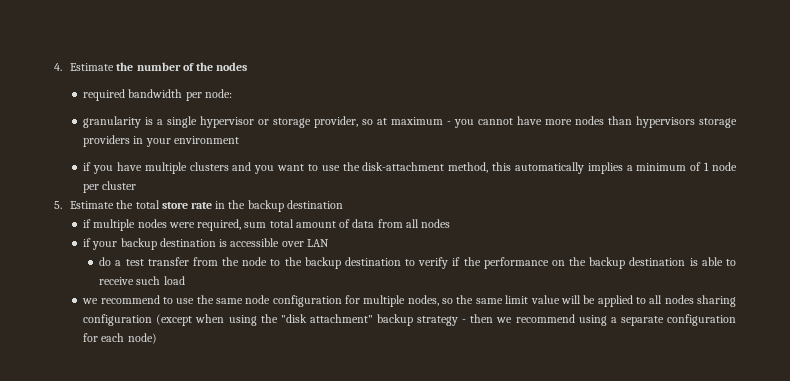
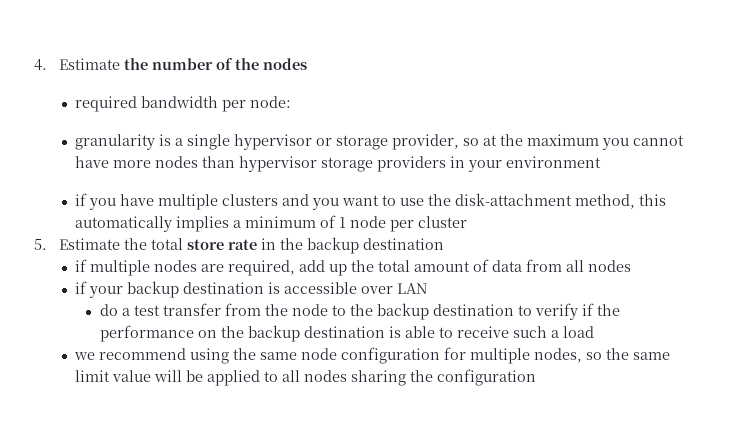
[391,117,452,125] maximum - -> [499,134,599,146] the maximum
[636,116,696,128] hypervisors -> [238,156,317,172] hypervisor
[168,219,267,231] were required, sum -> [200,260,374,276] are required, add up the
(161, 280) none -> [550,330,559,338] a
[162,297,195,304] to use -> [189,348,229,364] using
[83,314,736,326] [83,333,157,344] configuration (except when using the "disk attachment" backup strategy - then we recommend using a separate configuration for each node) -> [409,369,536,386] the configuration

